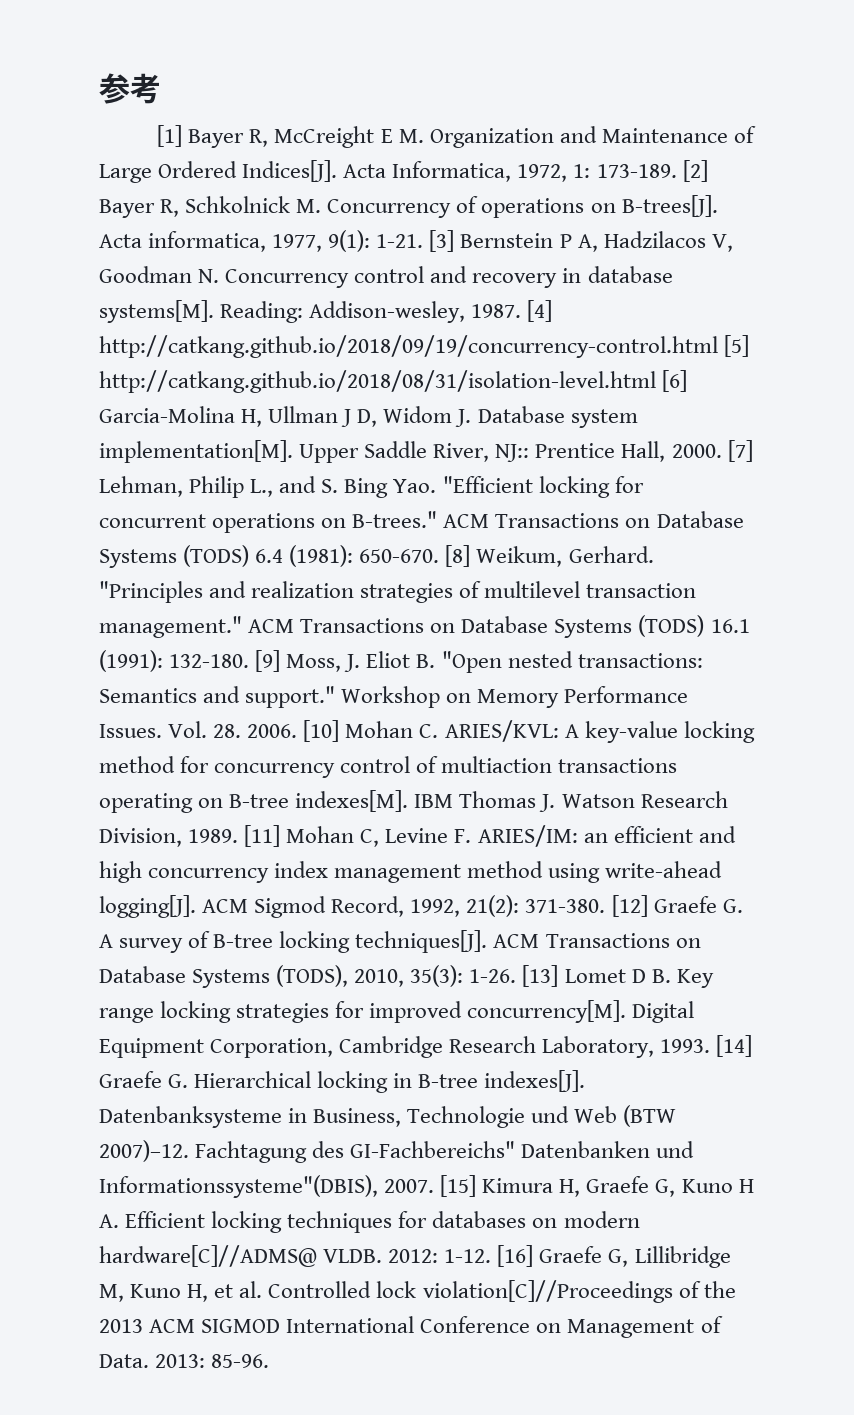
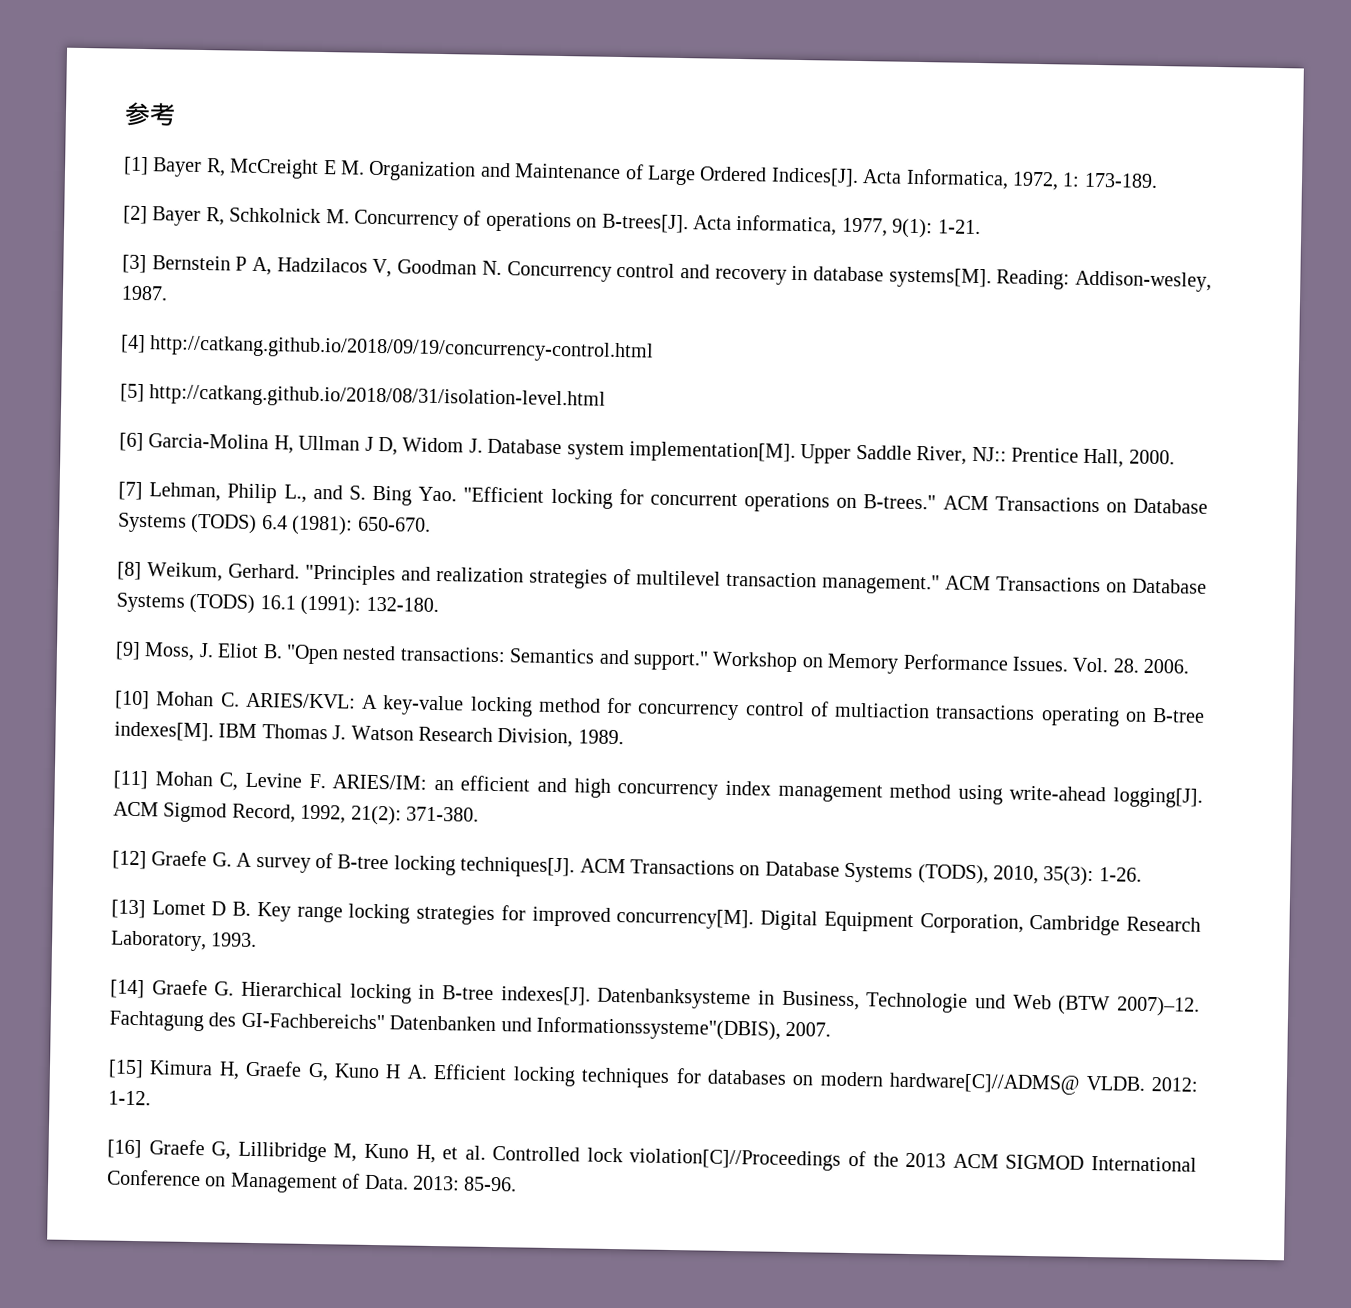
(677, 171) none -> (1158, 180) //
(424, 241) none -> (981, 227) //
(522, 311) none -> (168, 293) //
(718, 346) none -> (655, 349) //
(656, 381) none -> (607, 397) //
(722, 451) none -> (1175, 457) //
(440, 556) none -> (431, 524) //
(250, 661) none -> (439, 604) //
(298, 731) none -> (1190, 666) //
(239, 836) none -> (624, 737) //
(606, 906) none -> (479, 814) //
(517, 976) none -> (1142, 874) //
(711, 1046) none -> (258, 940) //
(435, 1186) none -> (832, 1029) //
(492, 1256) none -> (151, 1098) //

